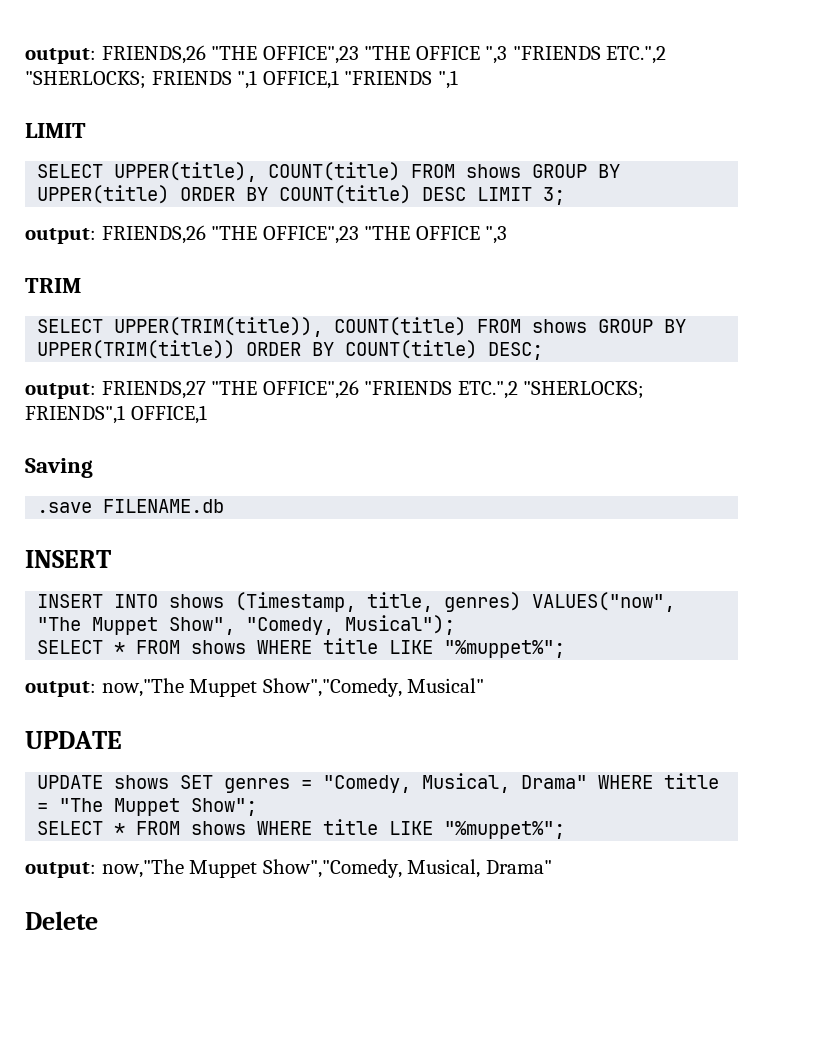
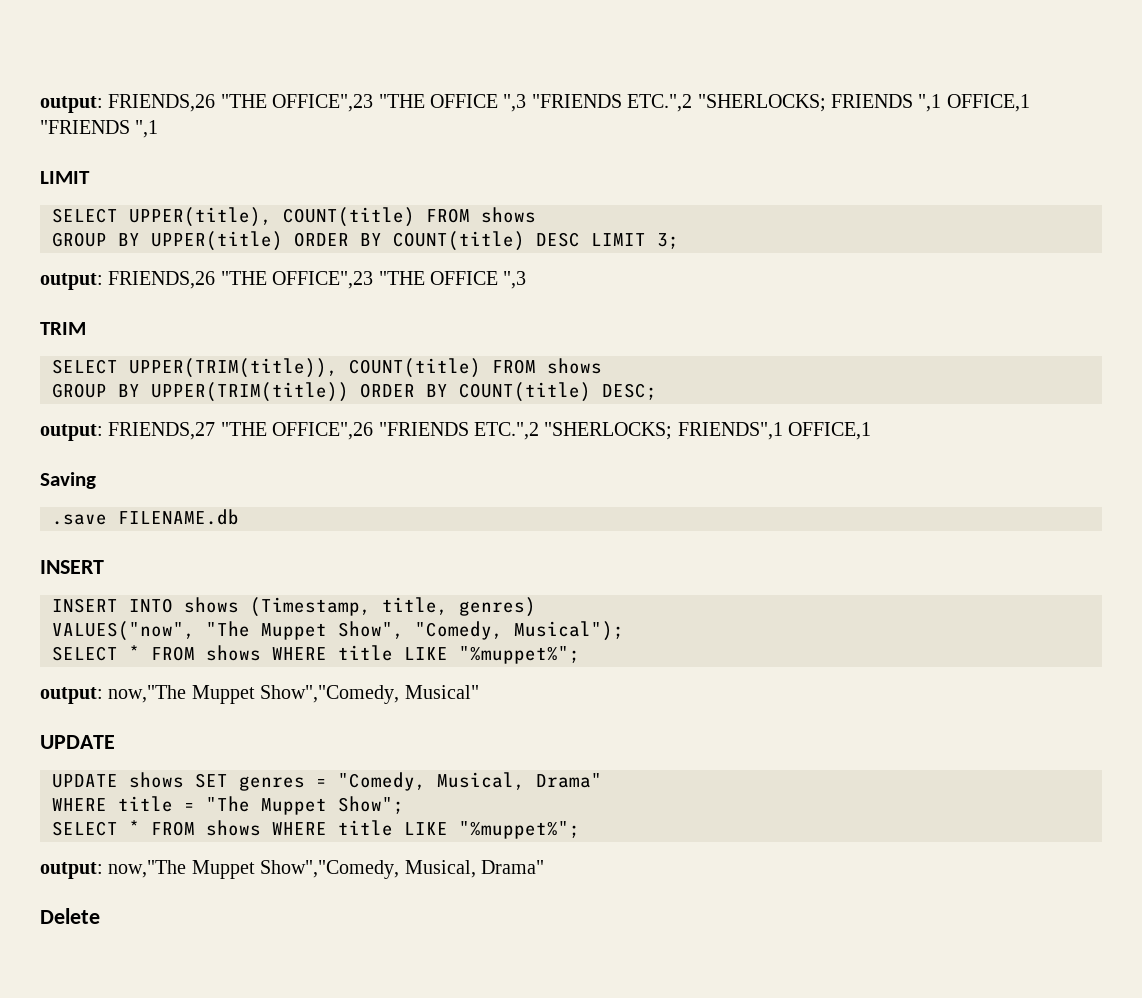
(522, 171) none -> (536, 215) //
(588, 326) none -> (602, 366) //
(522, 602) none -> (536, 607) //
(588, 782) none -> (602, 780) //

